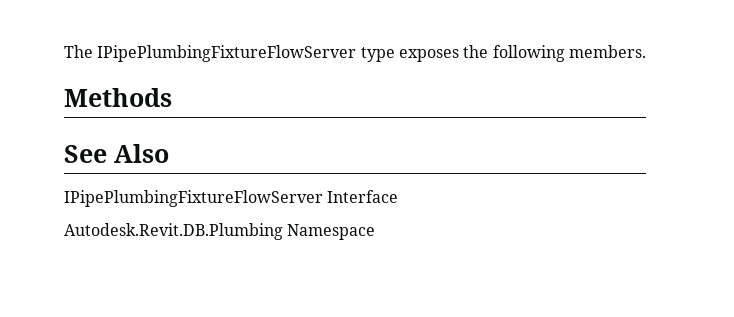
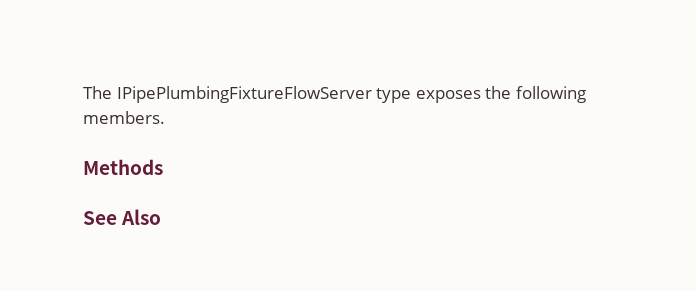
[64,190,399,207] [64,223,376,240] // IPipePlumbingFixtureFlowServer Interface // Autodesk.Revit.DB.Plumbing Namespace -> (162, 217) none

